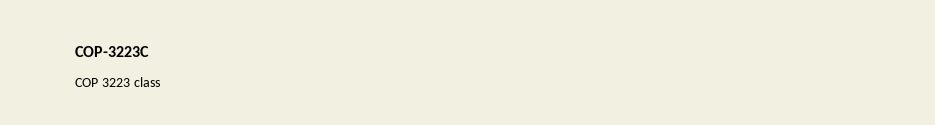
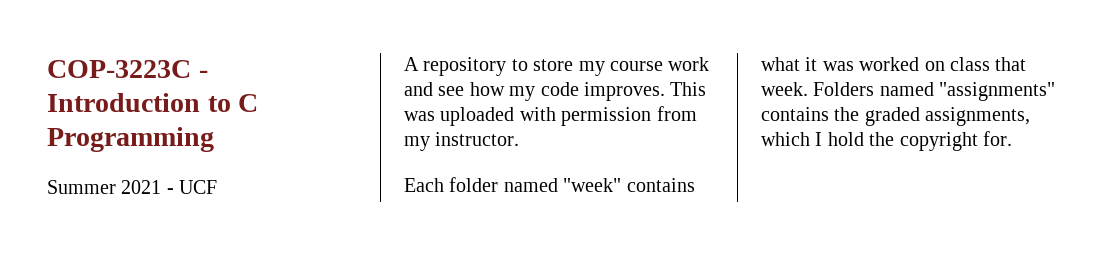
[75,77,160,87] // COP 3223 class -> [198,70,208,78] [47,93,259,112] [47,127,214,152] [47,180,218,194] [404,57,710,76] [404,82,707,101] [404,106,697,126] [404,132,520,151] [404,177,695,192] [761,57,1027,71] [761,82,1056,101] [761,107,1031,126] [761,131,1012,151] - Introduction to C Programming // Summer 2021 - UCF // A repository to store my course work and see how my code improves. This was uploaded with permission from my instructor. // Each folder named "week" contains what it was worked on class that week. Folders named "assignments" contains the graded assignments, which I hold the copyright for.

